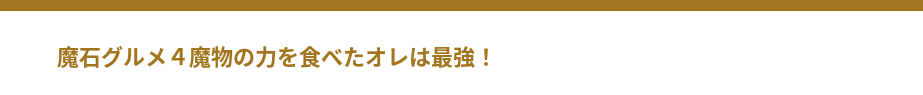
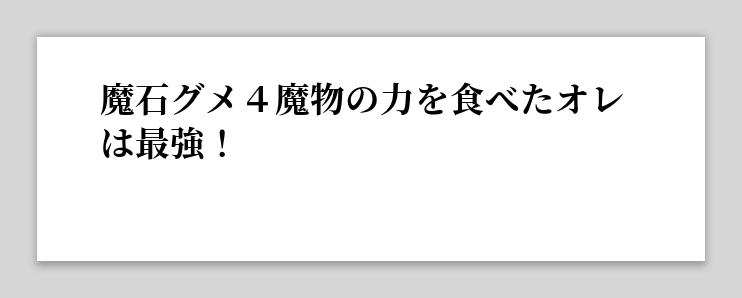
[123,48,145,66] ル -> (205, 98) none

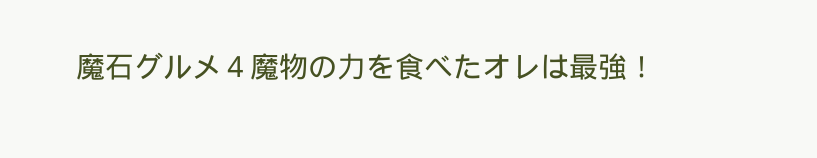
(205, 98) none -> [163,55,192,80] ル

